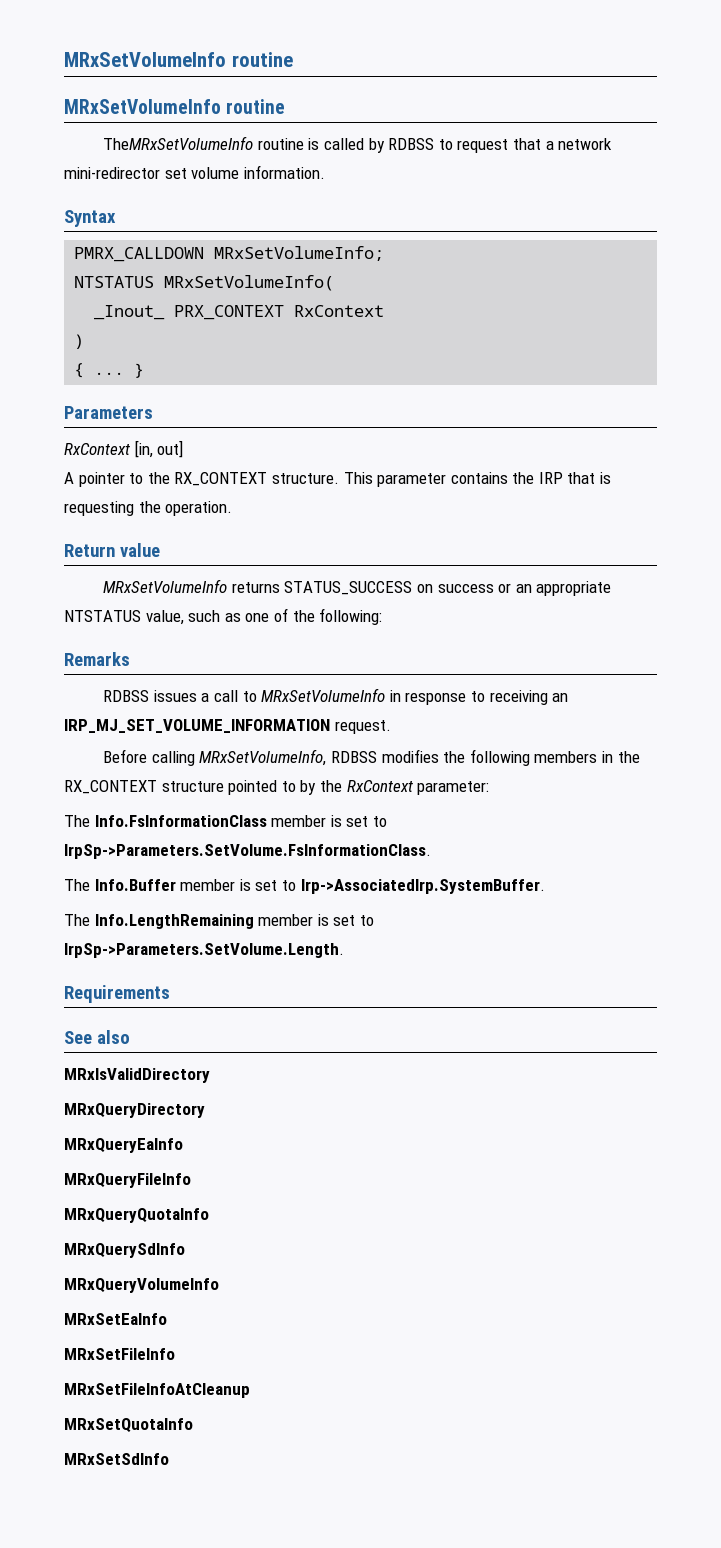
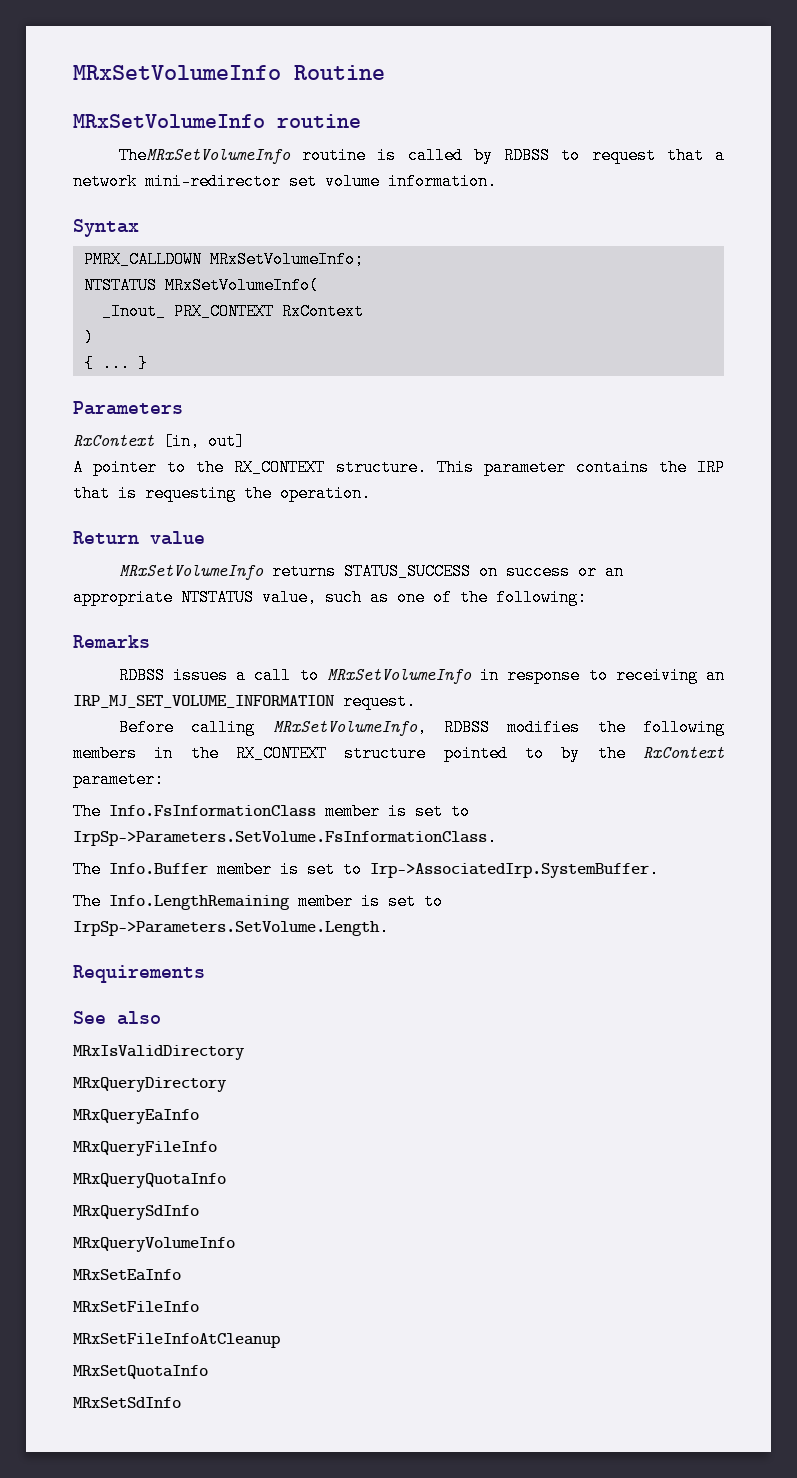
[64,52,293,67] MRxSetVolumeInfo routine -> [73,65,385,80] MRxSetVolumeInfo Routine

